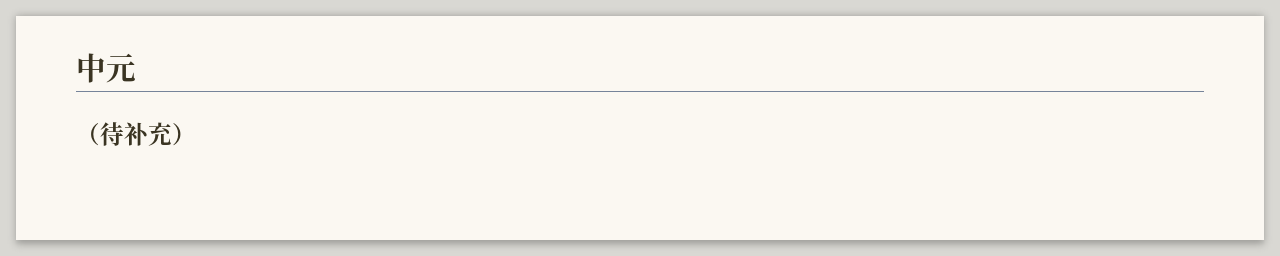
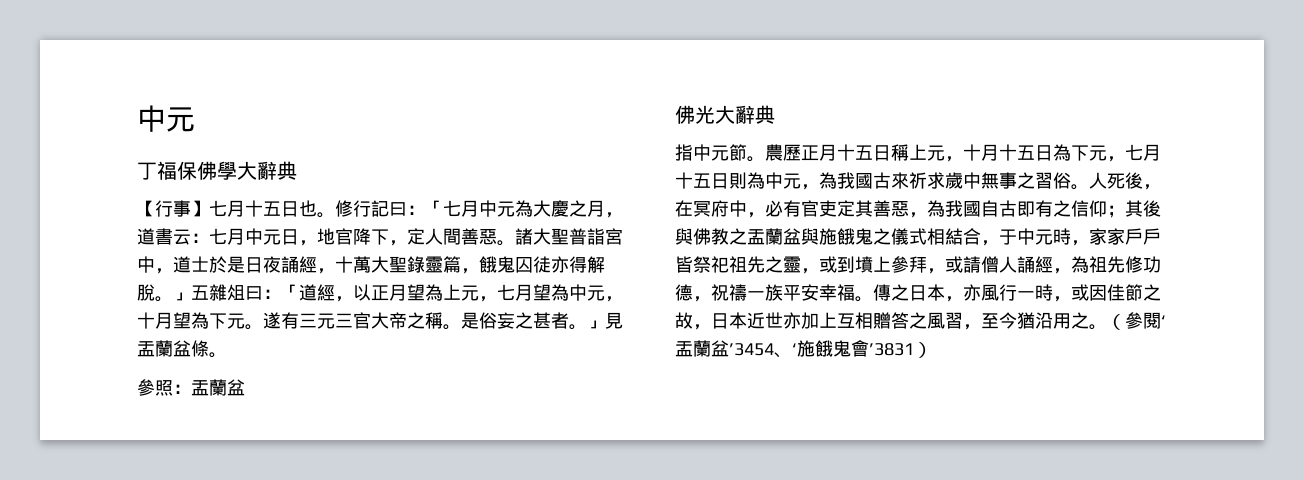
[76,122,172,146] （待补充 -> [137,161,297,180] [137,200,623,218] [137,228,623,246] [137,256,605,274] [137,284,623,302] [137,312,623,330] [137,340,227,358] [137,379,245,396] [675,105,775,124] [675,144,1161,162] [675,172,1161,190] [675,200,1161,218] [675,228,1161,246] [675,256,1161,274] [675,284,1161,302] [675,312,1166,330] [675,340,914,358] 丁福保佛學大辭典 // 【行事】七月十五日也。修行記曰：「七月中元為大慶之月，道書云：七月中元日，地官降下，定人間善惡。諸大聖普詣宮中，道士於是日夜誦經，十萬大聖錄靈篇，餓鬼囚徒亦得解脫。」五雜俎曰：「道經，以正月望為上元，七月望為中元，十月望為下元。遂有三元三官大帝之稱。是俗妄之甚者。」見盂蘭盆條。 // 參照：盂蘭盆 // 佛光大辭典 // 指中元節。農歷正月十五日稱上元，十月十五日為下元，七月十五日則為中元，為我國古來祈求歲中無事之習俗。人死後，在冥府中，必有官吏定其善惡，為我國自古即有之信仰；其後與佛教之盂蘭盆與施餓鬼之儀式相結合，于中元時，家家戶戶皆祭祀祖先之靈，或到墳上參拜，或請僧人誦經，為祖先修功德，祝禱一族平安幸福。傳之日本，亦風行一時，或因佳節之故，日本近世亦加上互相贈答之風習，至今猶沿用之。（參閱‘盂蘭盆’3454、‘施餓鬼會’3831

